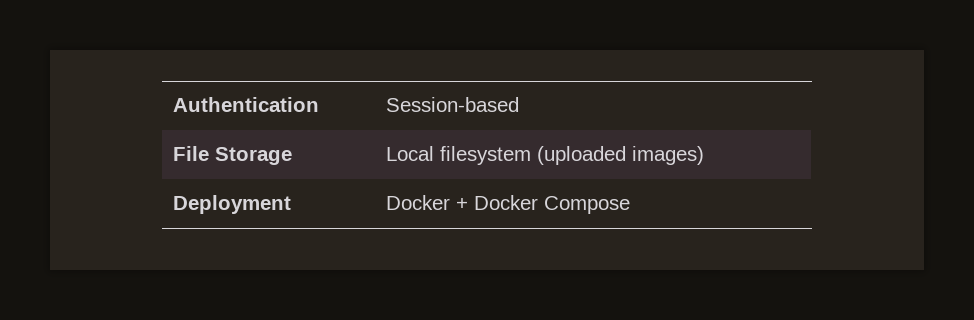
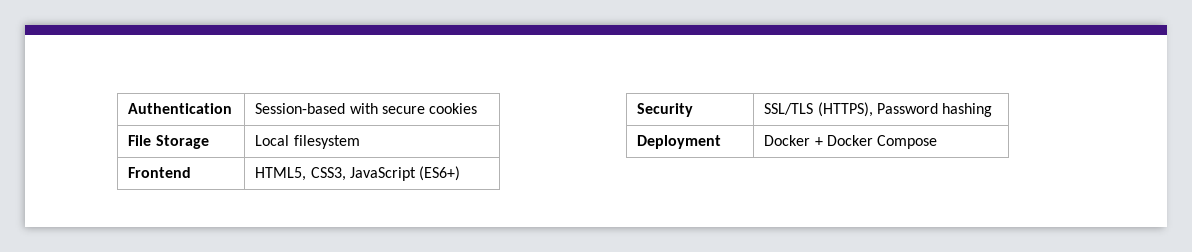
(520, 104) none -> [349,103,478,114] with secure cookies
[537,146,705,165] (uploaded images) -> [128,167,192,178] [255,166,461,181] [637,103,694,117] [764,102,993,117] // Frontend | HTML5, CSS3, JavaScript (ES6+) // Security | SSL/TLS (HTTPS), Password hashing

